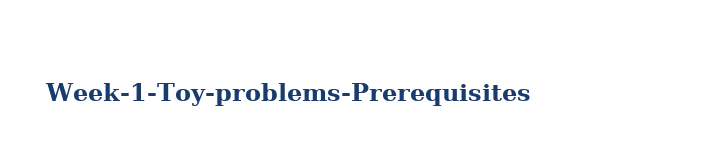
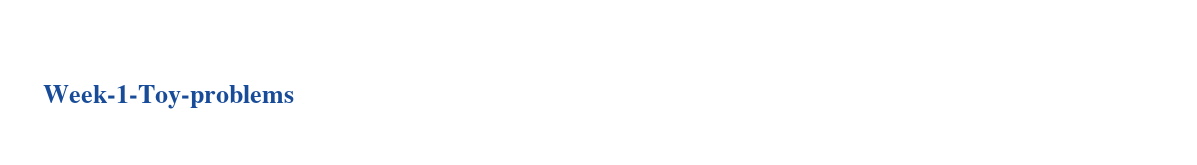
[45,83,531,106] Week-1-Toy-problems-Prerequisites -> [43,85,294,109] Week-1-Toy-problems

